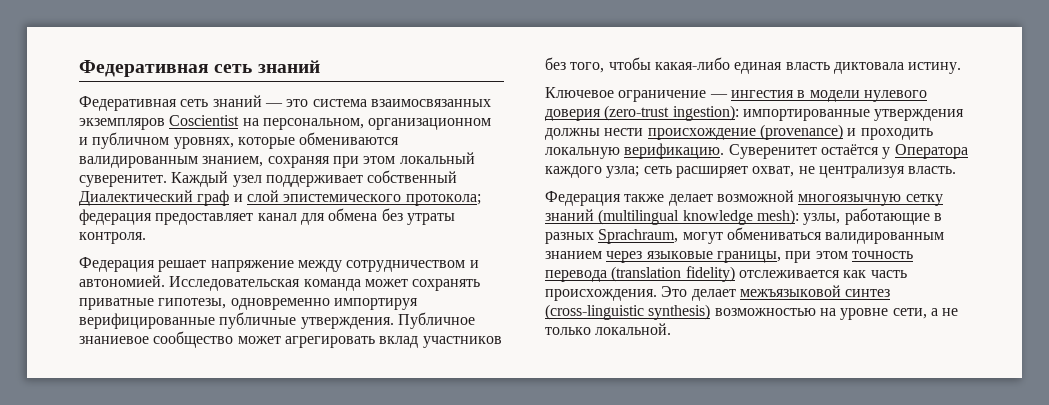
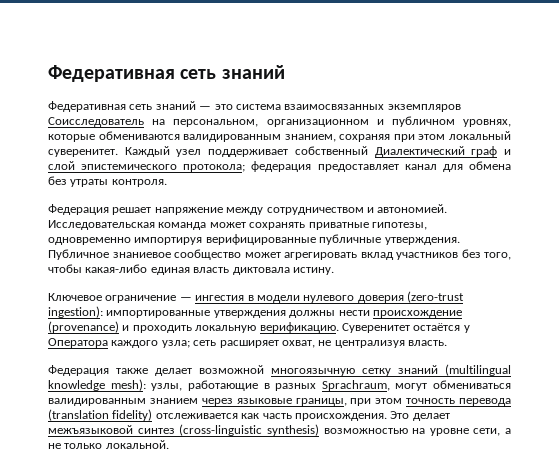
[169,115,240,126] Coscientist -> [48,117,144,127] Соисследователь

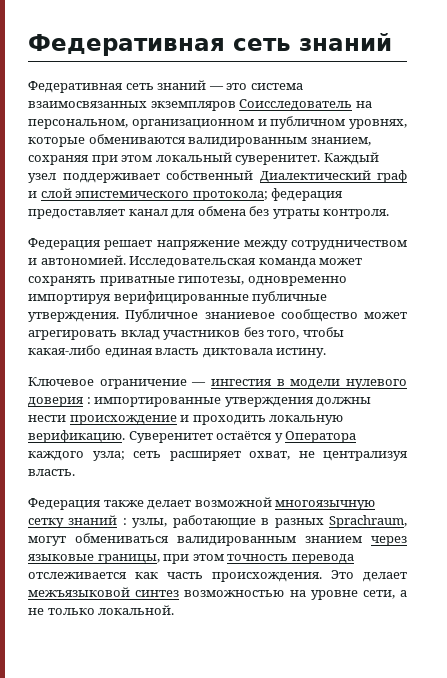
[407,291,464,303] [48,306,103,318] (zero-trust ingestion): -> [86,397,91,404] :
[48,321,119,333] (provenance) -> (177, 420) none
[445,364,511,376] [48,379,146,391] (multilingual knowledge mesh): -> [122,518,127,525] :
[48,409,153,421] (translation fidelity) -> (354, 559) none
[179,424,319,436] (cross-linguistic synthesis) -> (180, 593) none

